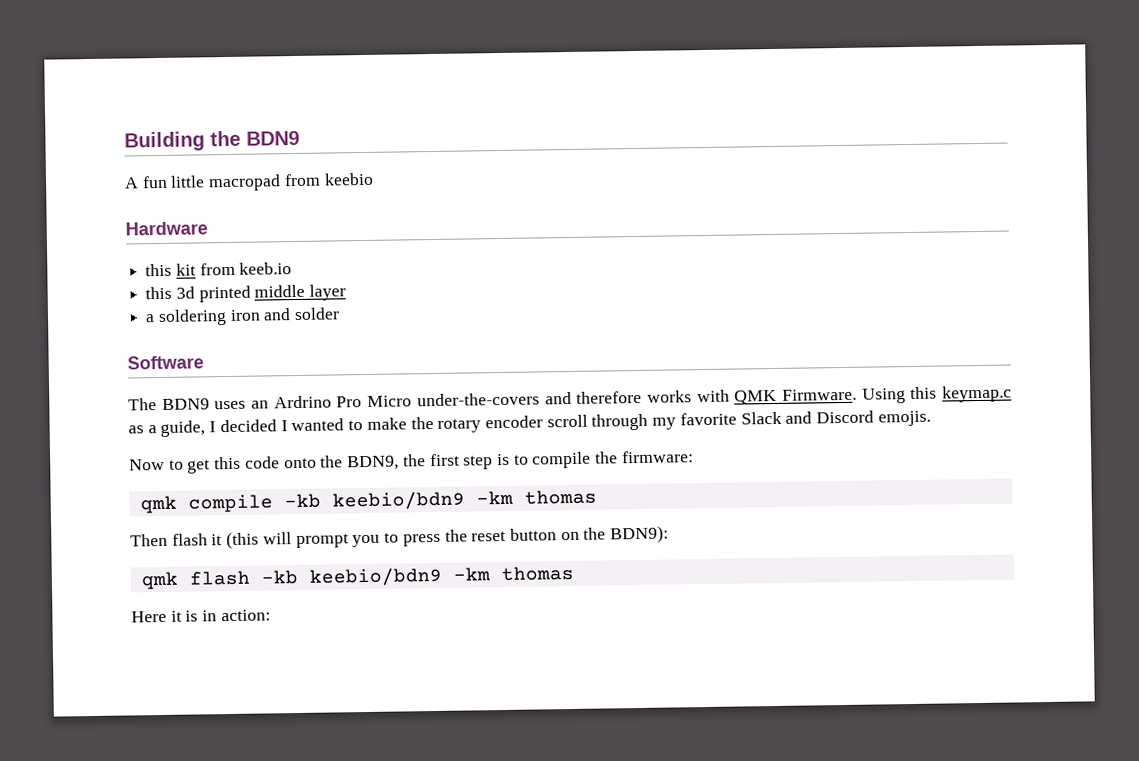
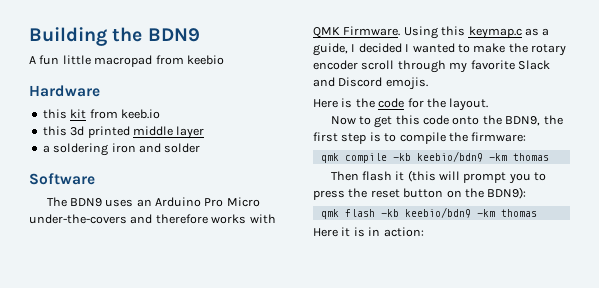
[273,395,332,409] Ardrino -> [154,197,201,207] Arduino
(931, 418) none -> [313,98,489,111] // Here is the code for the layout.

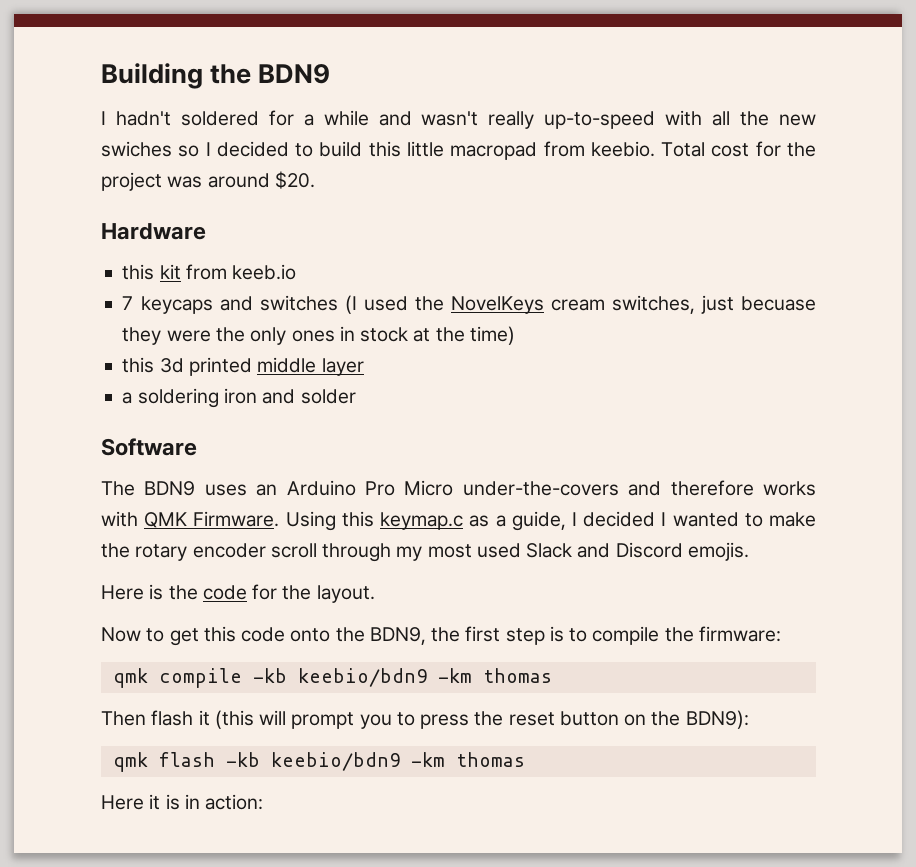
[29,55,224,67] A fun little macropad from keebio -> [101,110,816,129] [101,141,817,160] [101,171,315,191] I hadn't soldered for a while and wasn't really up-to-speed with all the new swiches so I decided to build this little macropad from keebio. Total cost for the project was around $20.
(160, 114) none -> [122,295,816,314] [122,326,515,345] // 7 keycaps and switches (I used the NovelKeys cream switches, just becuase they were the only ones in stock at the time)
[470,60,515,70] favorite -> [427,543,521,558] most used

